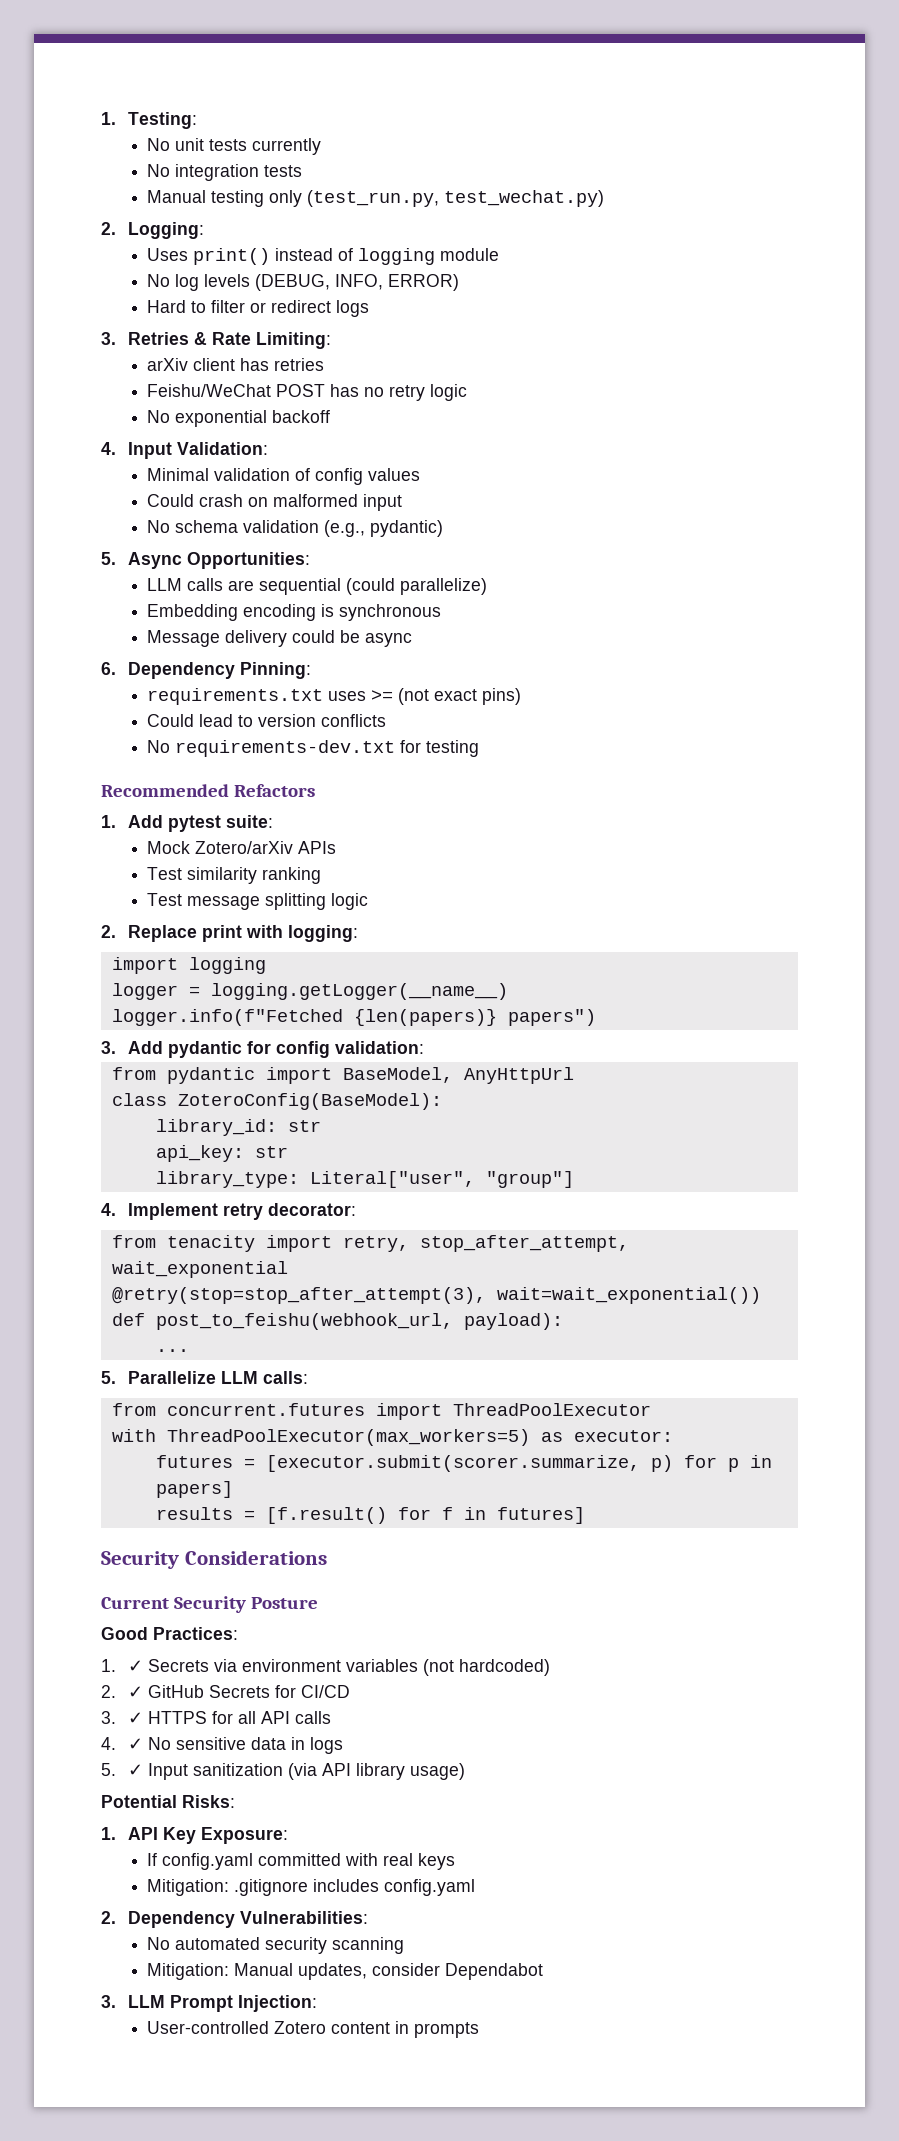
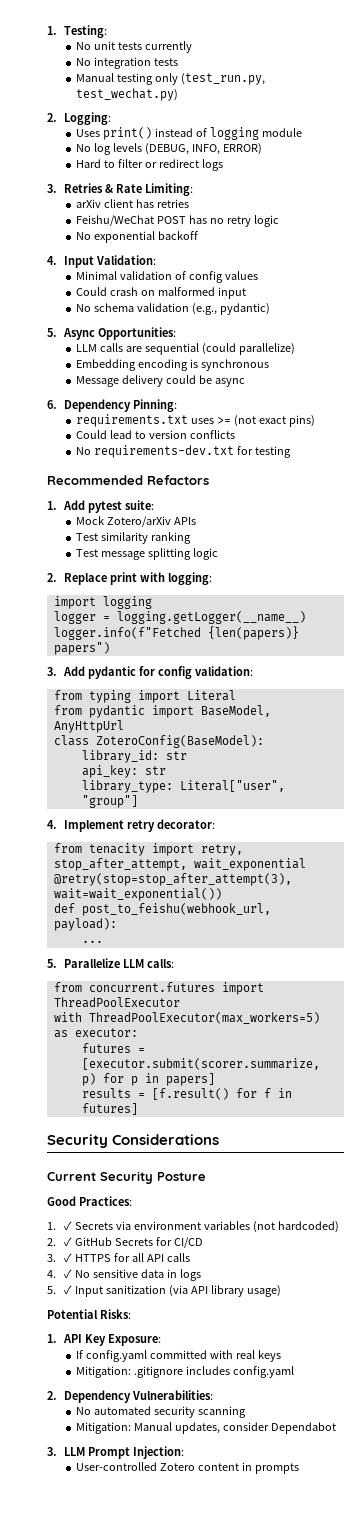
(425, 1047) none -> [53,690,236,703] // from typing import Literal

